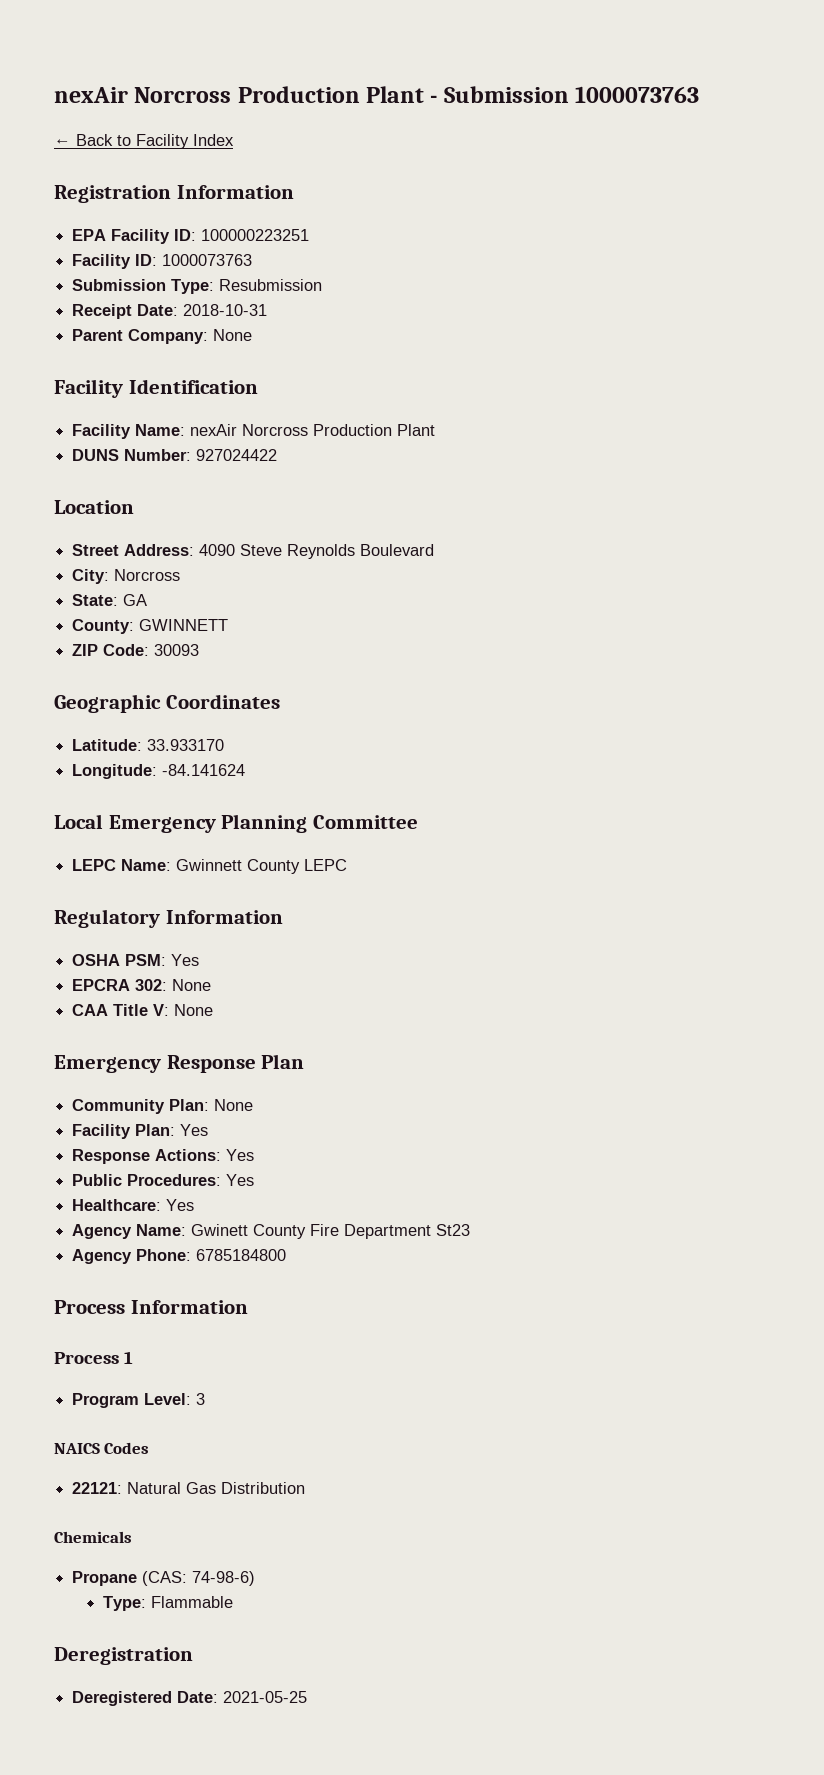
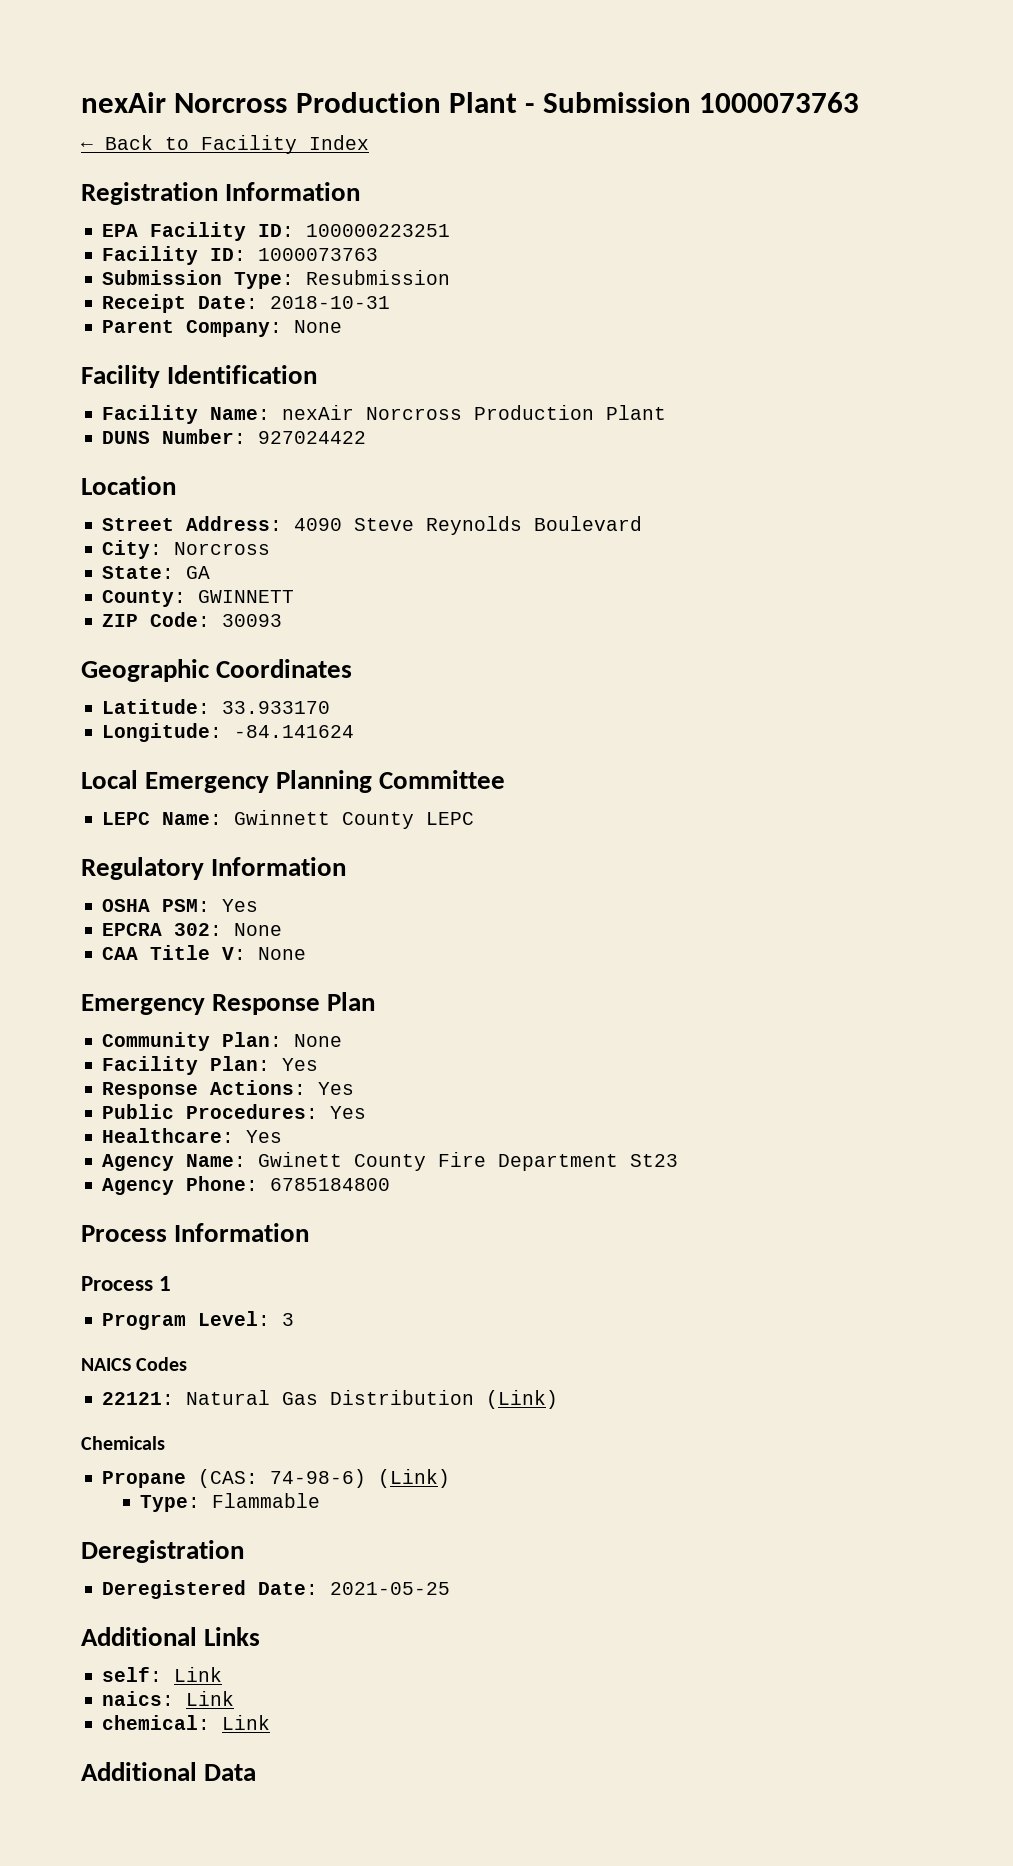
(306, 1488) none -> [486,1390,559,1409] (Link)
(256, 1578) none -> [378,1469,451,1488] (Link)
(308, 1697) none -> [81,1627,261,1646] [102,1667,223,1682] [102,1691,235,1706] [102,1715,271,1730] [81,1762,257,1781] // Additional Links // self: Link // naics: Link // chemical: Link // Additional Data

